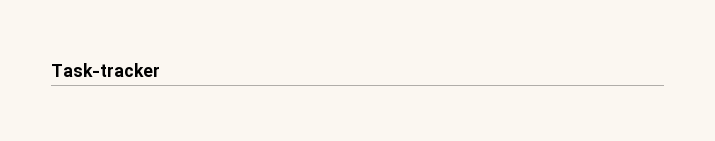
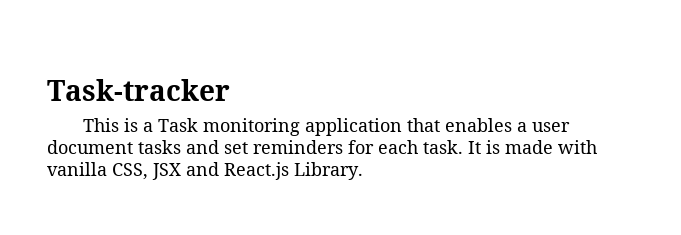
(160, 70) none -> [83,118,571,136] [47,140,597,154] [47,162,363,180] // This is a Task monitoring application that enables a user document tasks and set reminders for each task. It is made with vanilla CSS, JSX and React.js Library.

